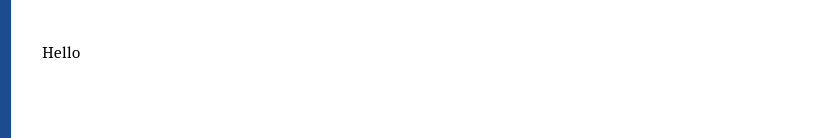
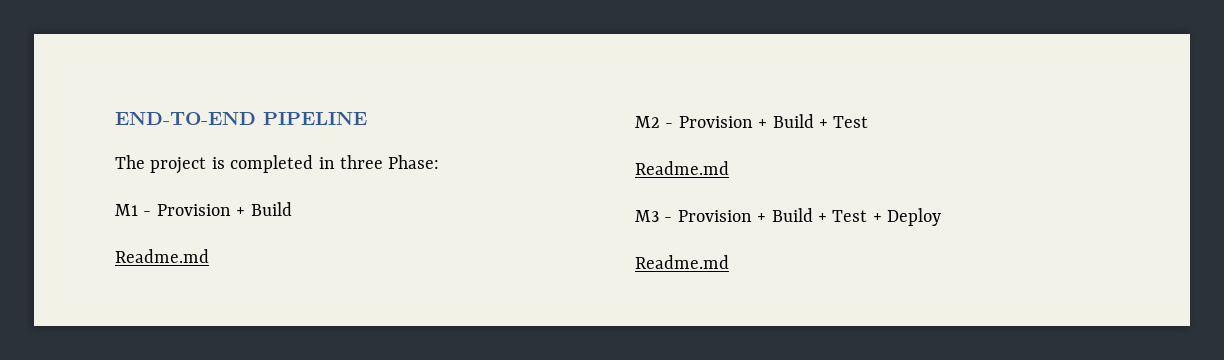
[42,46,80,58] Hello -> [115,112,367,125] [115,155,440,174] [115,202,292,216] [115,249,209,263] [635,114,869,128] [635,161,729,175] [635,208,942,226] [635,255,729,269] END-TO-END PIPELINE // The project is completed in three Phase: // M1 - Provision + Build // Readme.md // M2 - Provision + Build + Test // Readme.md // M3 - Provision + Build + Test + Deploy // Readme.md

